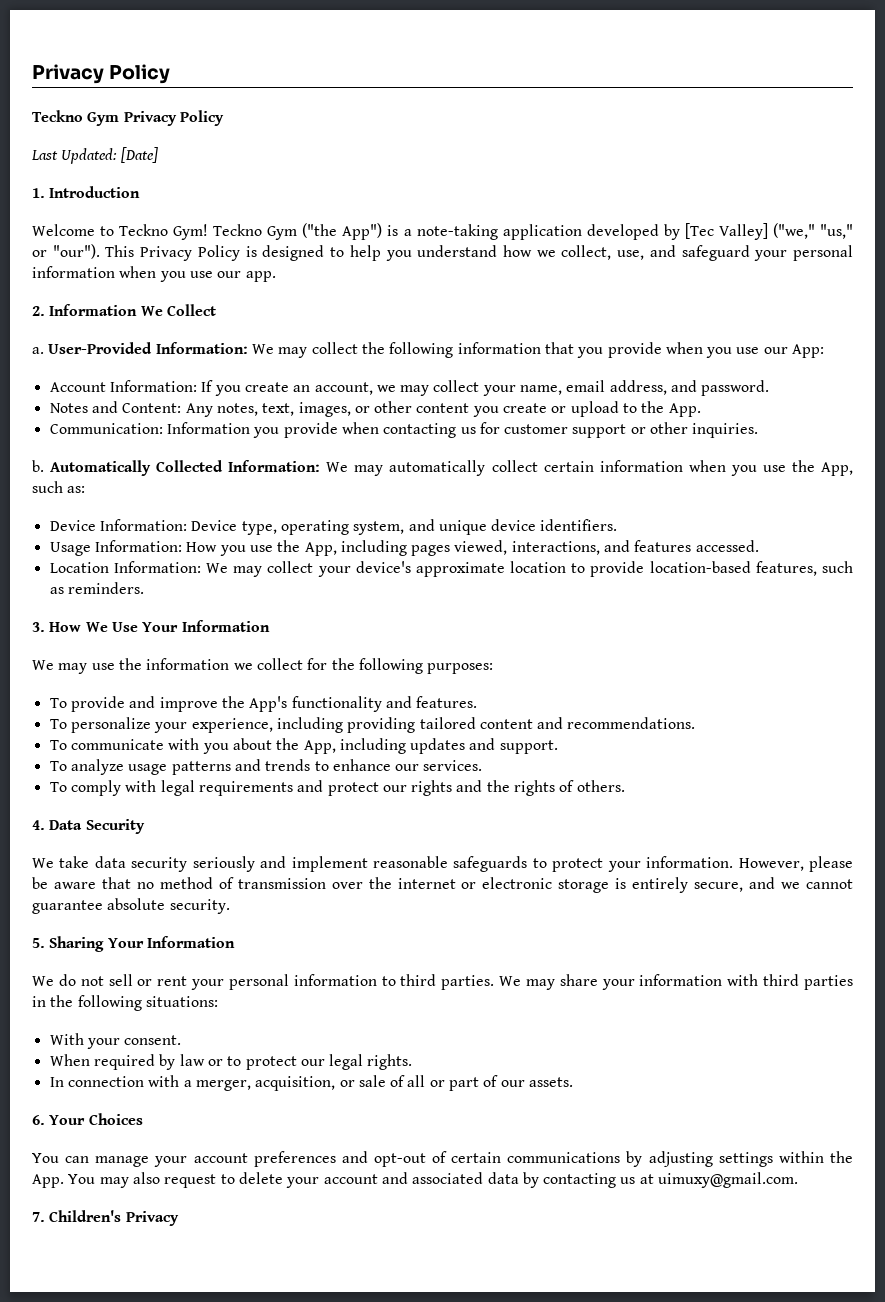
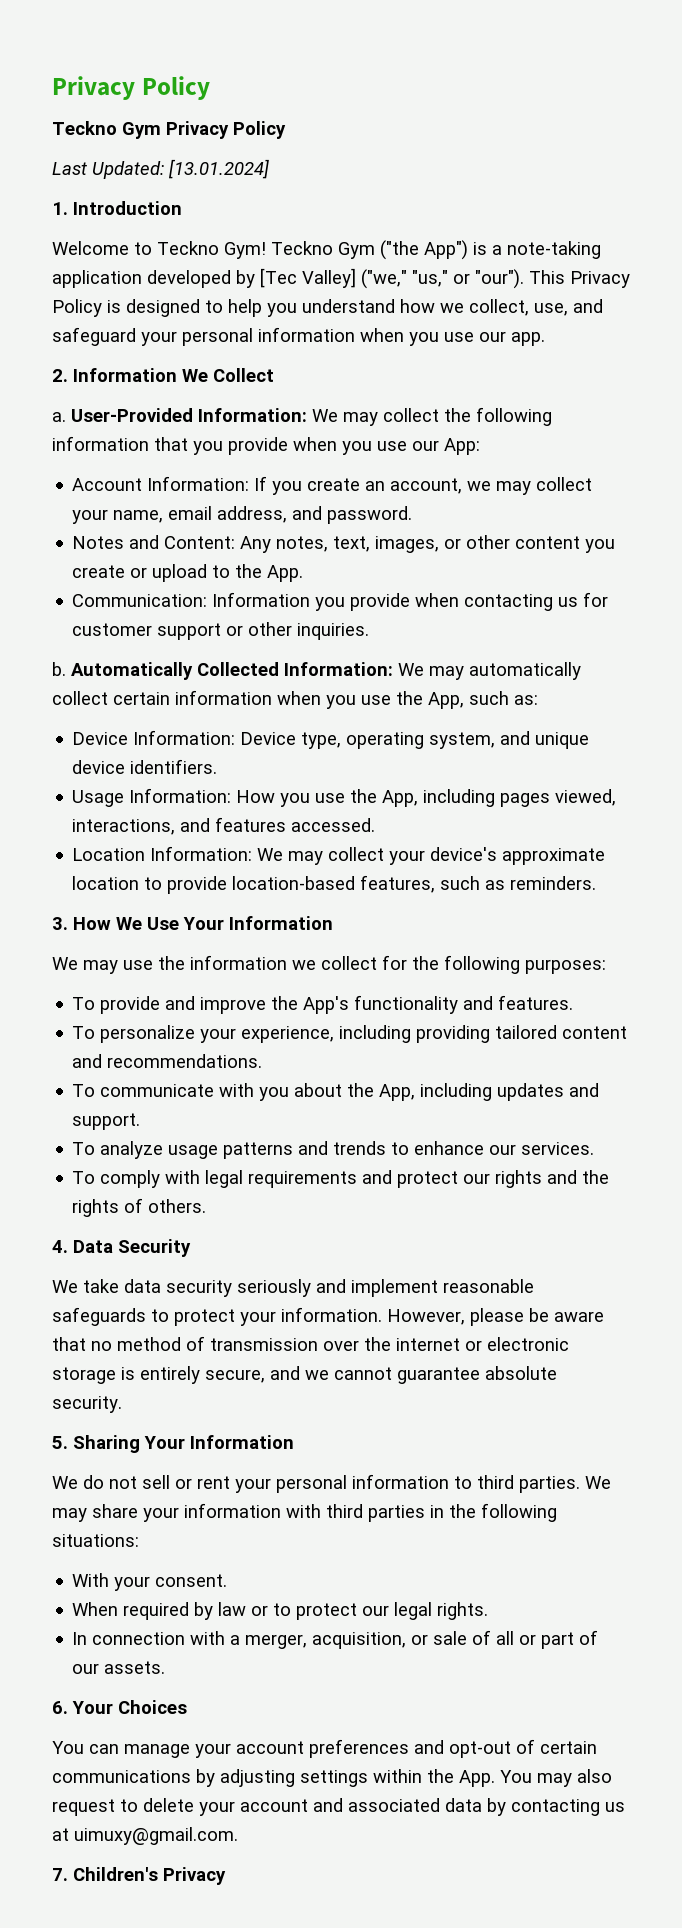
[120,147,158,163] [Date] -> [168,159,269,179] [13.01.2024]

